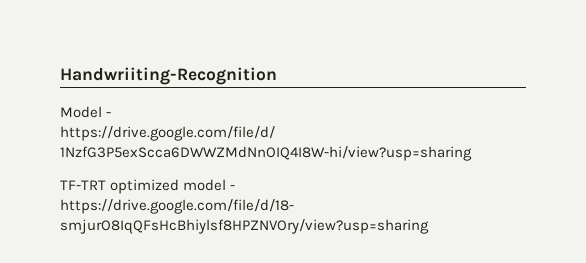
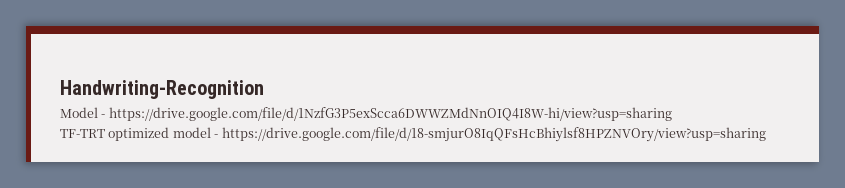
[60,67,277,85] Handwriiting-Recognition -> [60,80,264,99] Handwriting-Recognition

